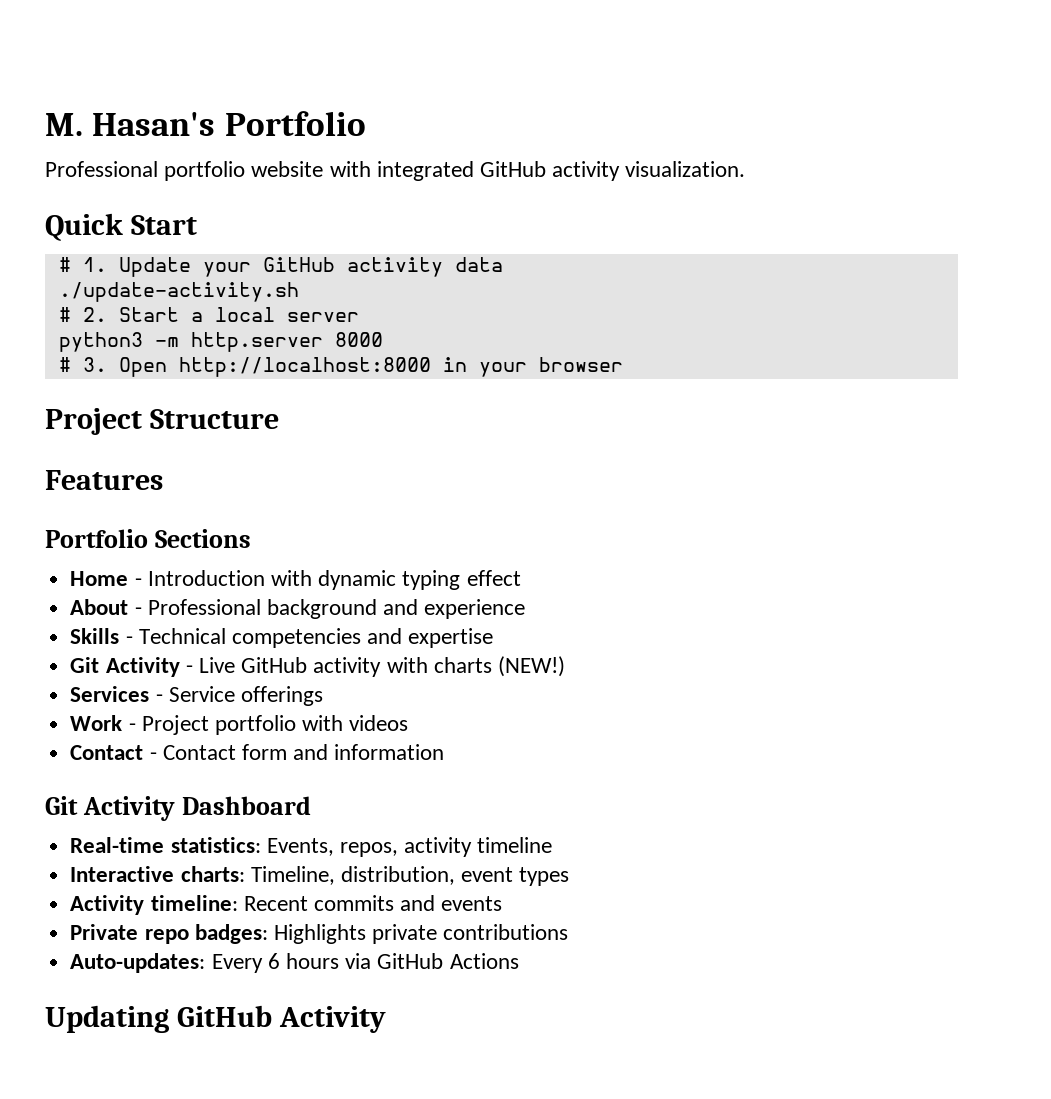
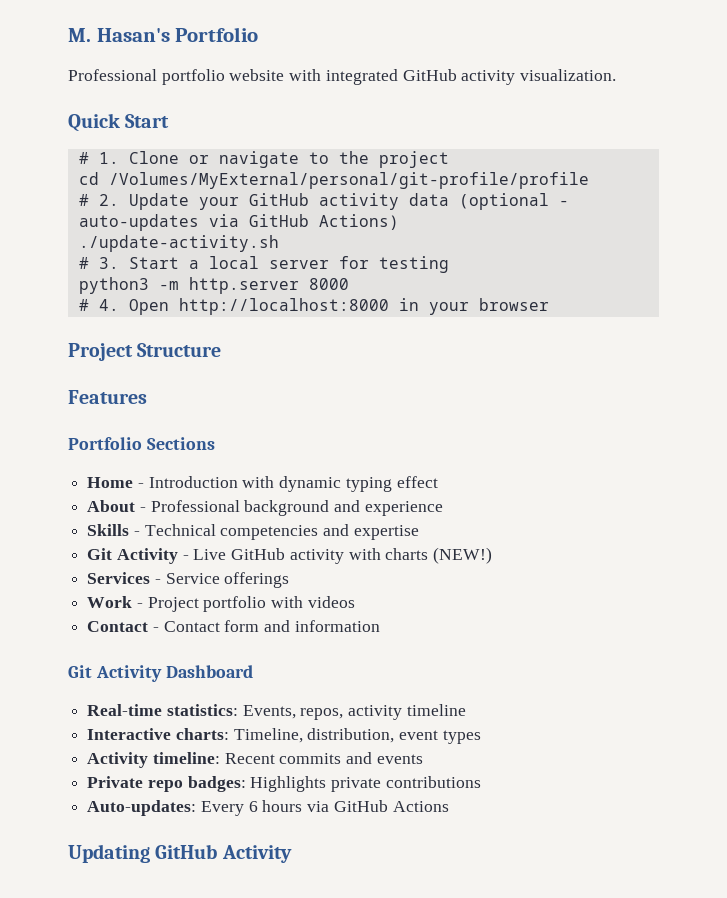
(107, 264) none -> [128,151,449,168] [78,172,589,189] [78,194,119,206] Clone or navigate to the project // cd /Volumes/MyExternal/personal/git-profile/profile // # 2.
(503, 264) none -> [458,193,569,210] [78,214,399,231] (optional - auto-updates via GitHub Actions)
[82,307,107,322] 2. -> [98,257,119,269] 3.
(359, 317) none -> [338,256,449,273] for testing
[82,357,107,372] 3. -> [98,299,119,311] 4.

